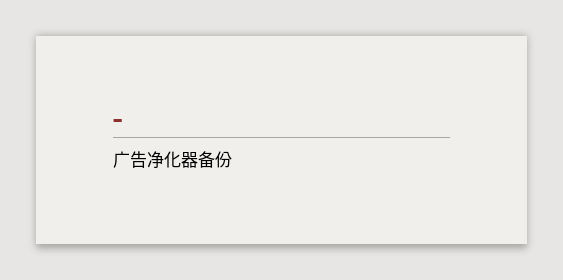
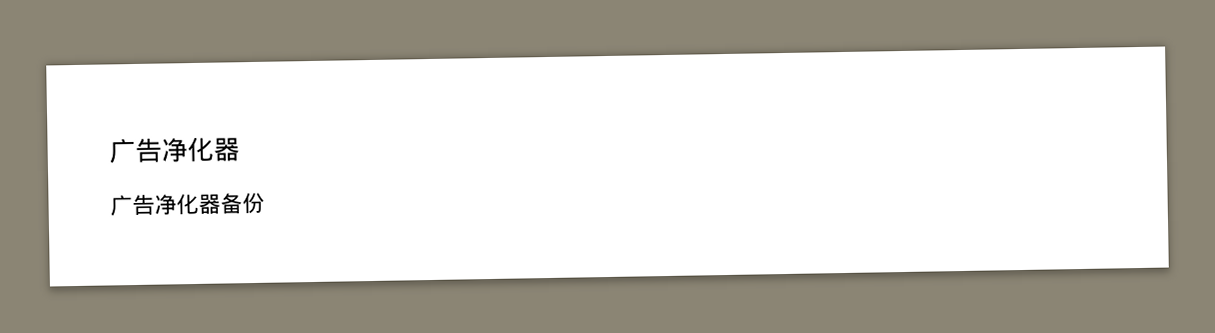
[113,119,122,127] - -> [109,136,240,164] 广告净化器

